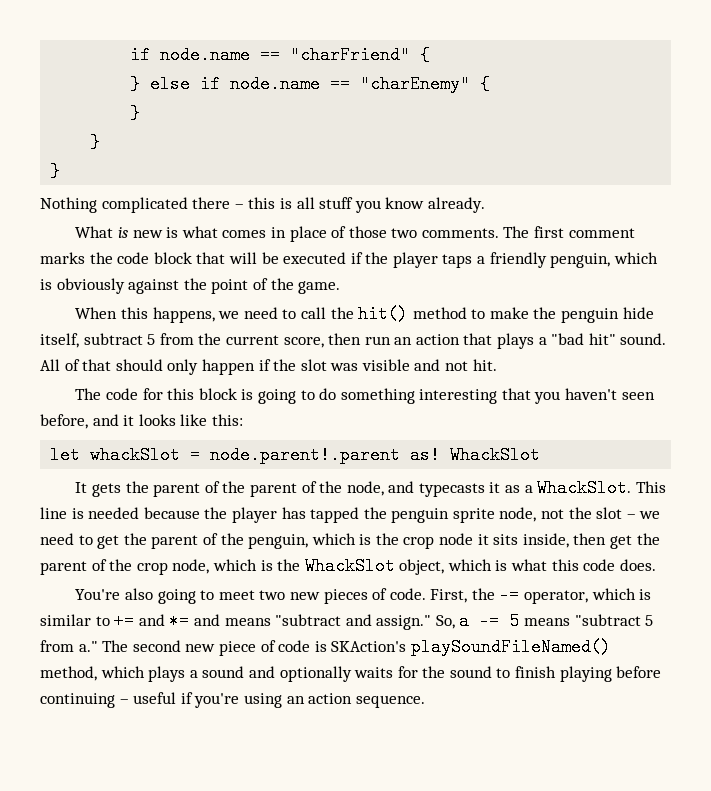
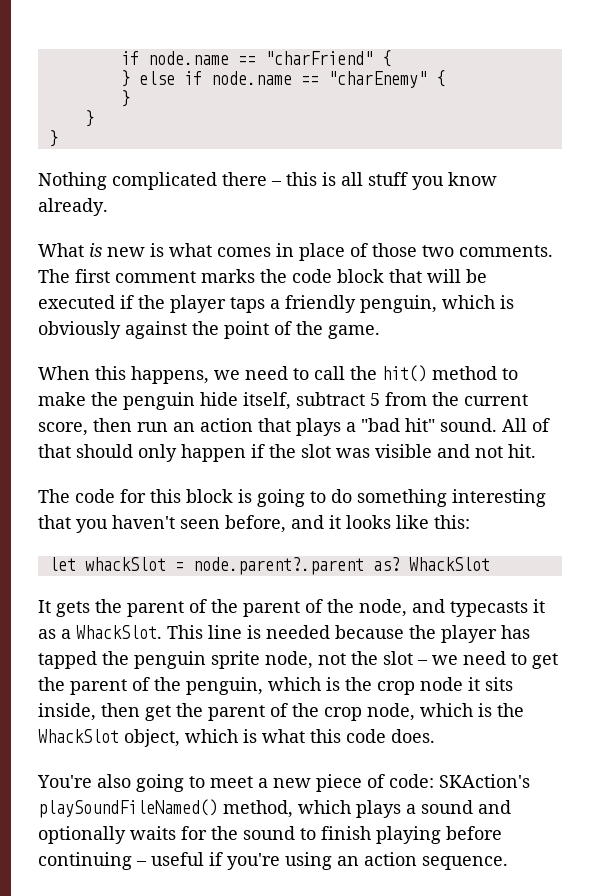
[210,446,441,464] node.parent!.parent as! -> [192,557,400,575] node.parent?.parent as?
[259,586,652,604] [40,612,654,630] [40,640,181,652] two new pieces of code. First, the -= operator, which is similar to += and *= and means "subtract and assign." So, a -= 5 means "subtract 5 from a." The second -> [258,778,268,788] a
[278,640,327,652] code is -> [389,774,434,788] code:

